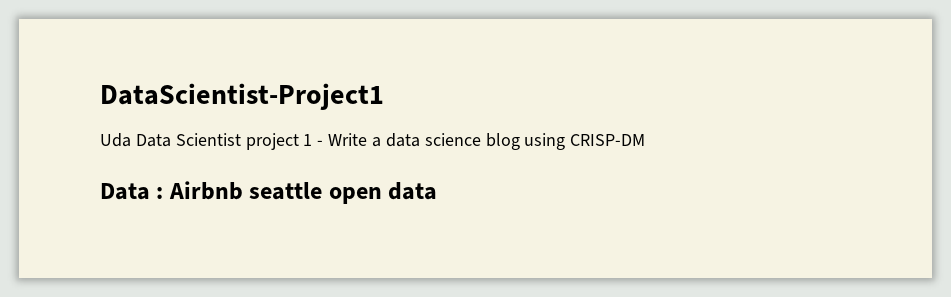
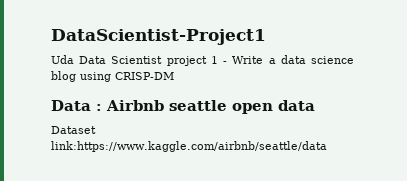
(438, 191) none -> [51,126,96,134] [51,141,327,152] // Dataset link:https://www.kaggle.com/airbnb/seattle/data

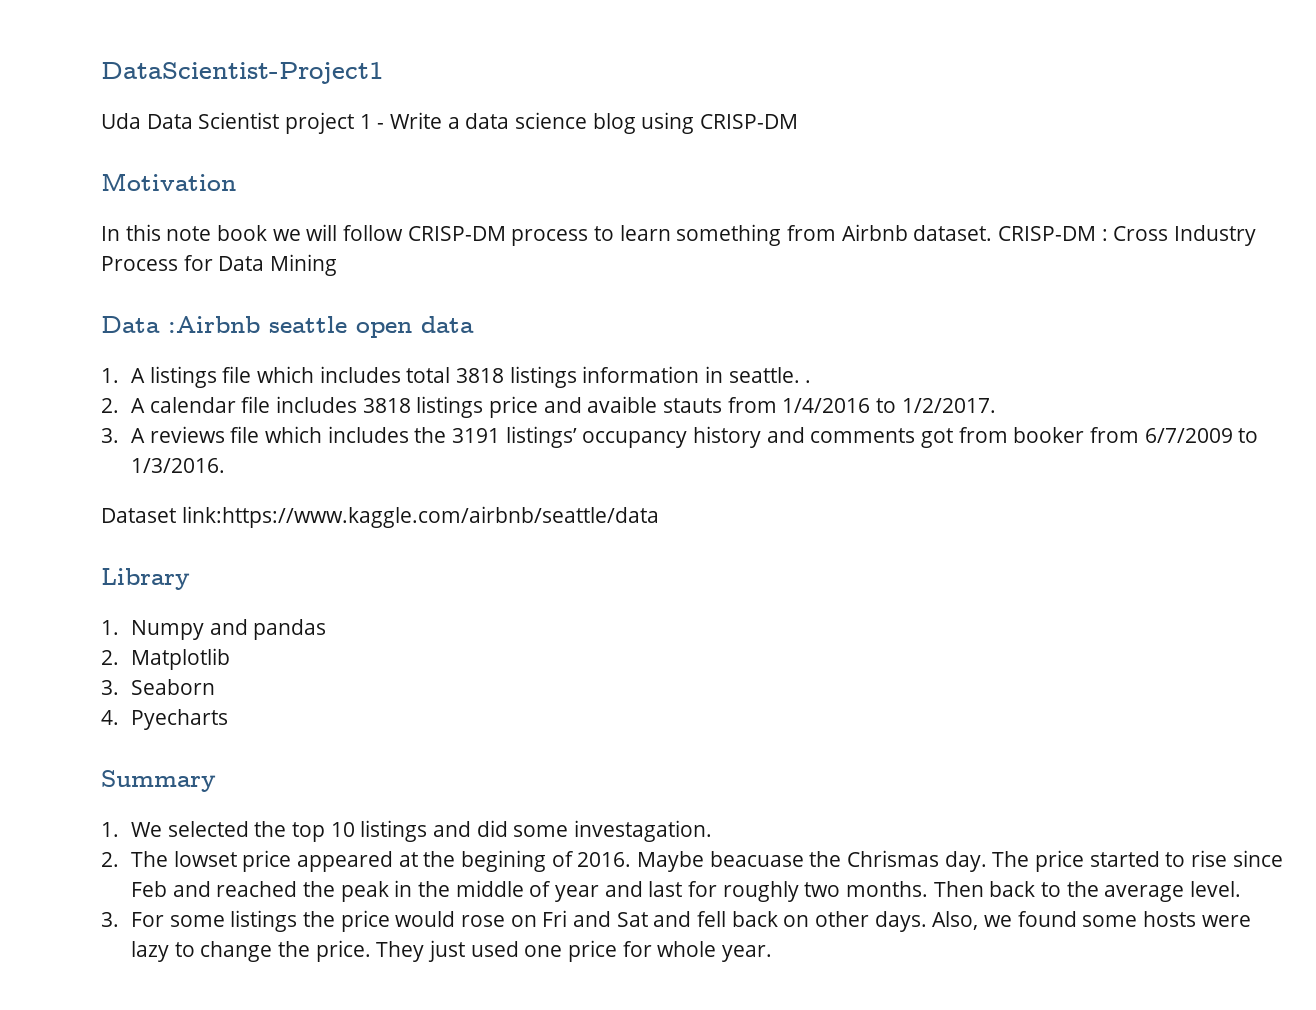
[51,100,315,114] [51,126,96,134] [51,141,327,152] Data : Airbnb seattle open data // Dataset link:https://www.kaggle.com/airbnb/seattle/data -> [101,173,236,191] [101,224,1257,246] [101,254,338,276] [101,316,474,338] [101,366,812,388] [101,396,996,418] [101,426,1259,448] [130,458,225,473] [101,506,659,528] [101,568,190,590] [101,619,327,640] [101,648,230,670] [101,679,215,695] [101,709,228,730] [101,770,216,792] [101,820,712,842] [101,850,1283,872] [130,880,1241,902] [101,910,1251,932] [130,940,772,962] Motivation // In this note book we will follow CRISP-DM process to learn something from Airbnb dataset. CRISP-DM : Cross Industry Process for Data Mining // Data :Airbnb seattle open data // 1. A listings file which includes total 3818 listings information in seattle. . // 2. A calendar file includes 3818 listings price and avaible stauts from 1/4/2016 to 1/2/2017. // 3. A reviews file which includes the 3191 listings’ occupancy history and comments got from booker from 6/7/2009 to 1/3/2016. // Dataset link:https://www.kaggle.com/airbnb/seattle/data // Library // 1. Numpy and pandas // 2. Matplotlib // 3. Seaborn // 4. Pyecharts // Summary // 1. We selected the top 10 listings and did some investagation. // 2. The lowset price appeared at the begining of 2016. Maybe beacuase the Chrismas day. The price started to rise since Feb and reached the peak in the middle of year and last for roughly two months. Then back to the average level. // 3. For some listings the price would rose on Fri and Sat and fell back on other days. Also, we found some hosts were lazy to change the price. They just used one price for whole year.

